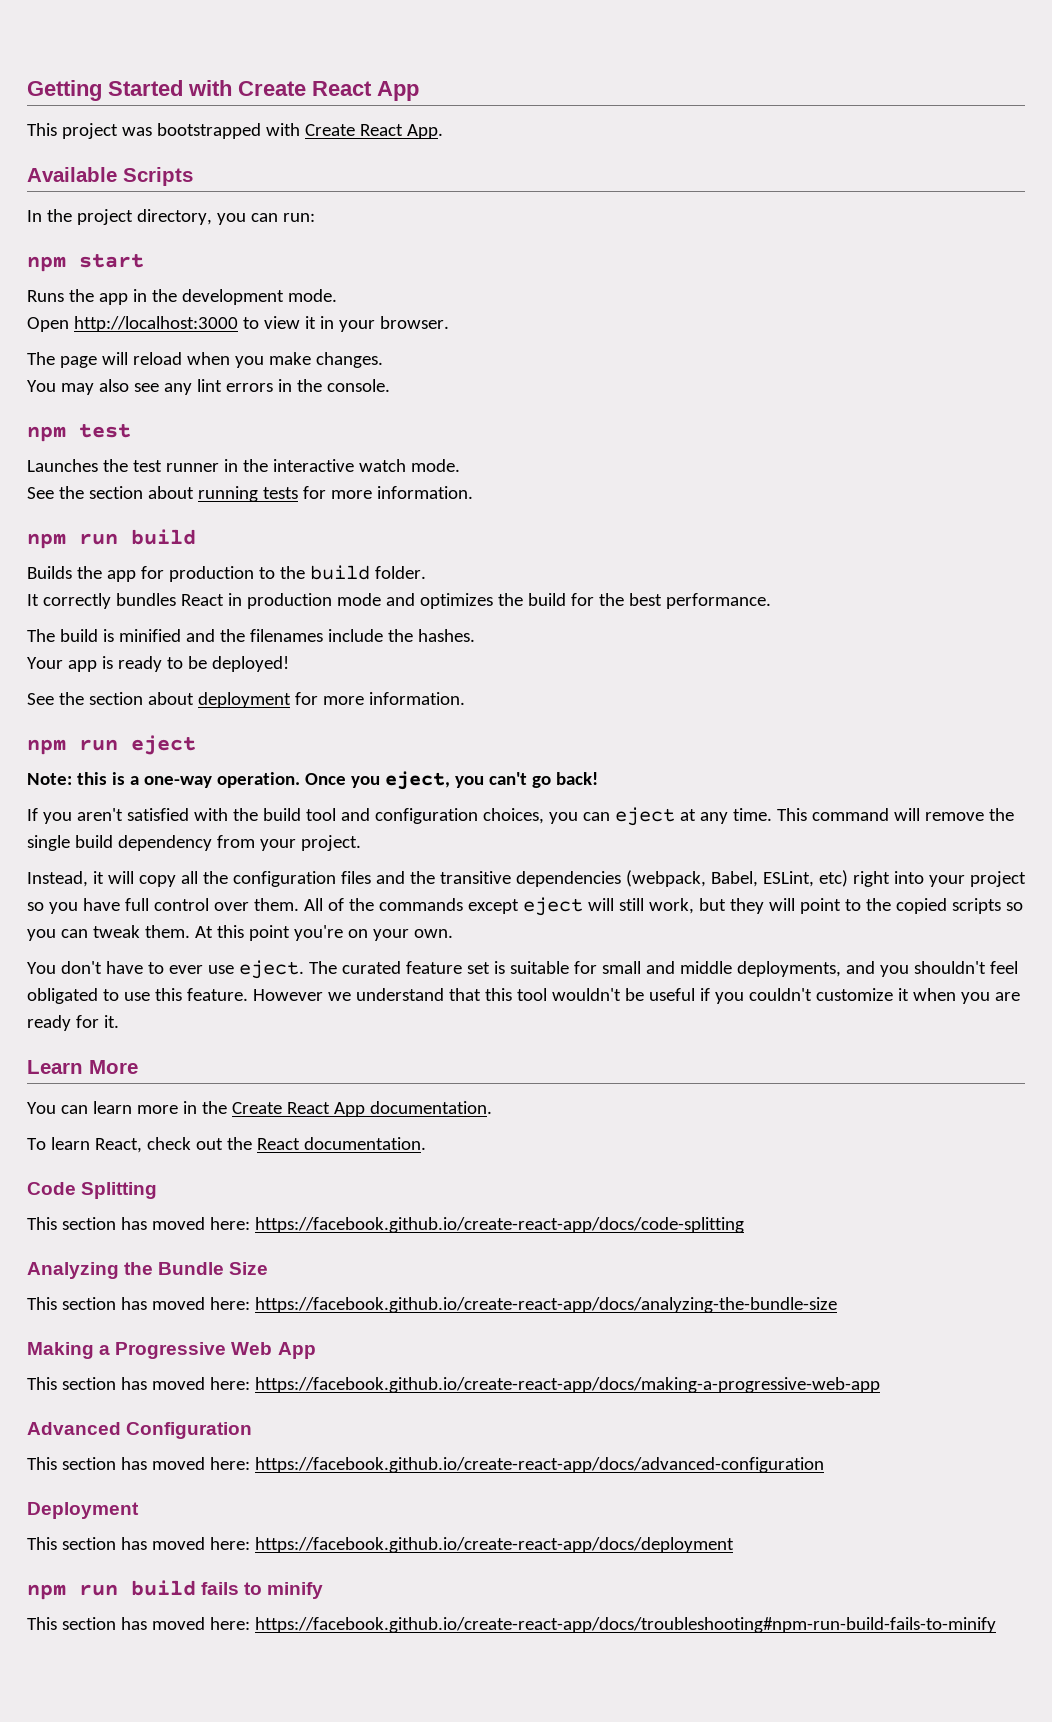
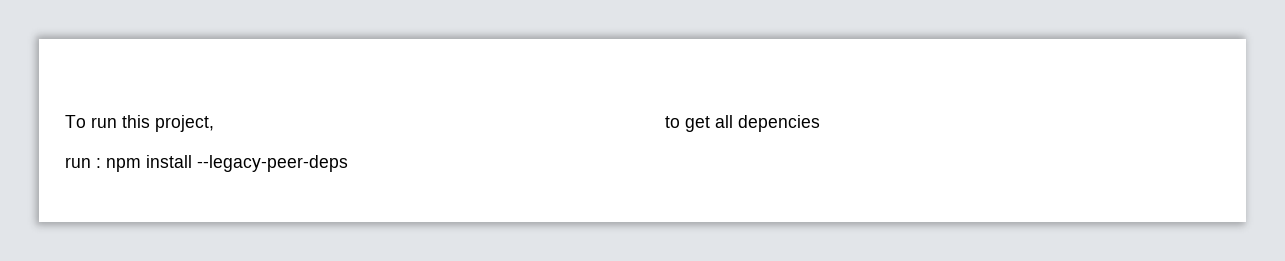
[27,80,419,101] [27,123,443,139] [27,167,193,186] [27,209,315,225] [27,254,144,272] [27,289,337,305] [27,316,449,332] [27,352,383,368] [27,379,390,395] [27,424,131,442] [27,459,460,472] [27,486,473,502] [27,529,196,549] [27,565,426,582] [27,593,771,609] [27,629,475,642] [27,656,289,672] [27,692,465,708] [27,735,196,755] [27,771,598,790] [27,807,1014,826] [27,835,361,851] [27,870,1026,887] [27,897,1023,916] [27,925,453,941] [27,960,1018,979] [27,988,1020,1004] [27,1015,119,1031] [27,1060,138,1074] [27,1101,492,1117] [27,1137,426,1153] [27,1182,158,1199] [27,1217,744,1233] [27,1262,269,1279] [27,1297,837,1313] [27,1342,316,1359] [27,1377,880,1393] [27,1422,253,1439] [27,1457,824,1473] [27,1502,139,1519] [27,1537,734,1553] [27,1580,324,1600] [27,1617,996,1633] Getting Started with Create React App // This project was bootstrapped with Create React App. // Available Scripts // In the project directory, you can run: // npm start // Runs the app in the development mode. // Open http://localhost:3000 to view it in your browser. // The page will reload when you make changes. // You may also see any lint errors in the console. // npm test // Launches the test runner in the interactive watch mode. // See the section about running tests for more information. // npm run build // Builds the app for production to the build folder. // It correctly bundles React in production mode and optimizes the build for the best performance. // The build is minified and the filenames include the hashes. // Your app is ready to be deployed! // See the section about deployment for more information. // npm run eject // Note: this is a one-way operation. Once you eject, you can't go back! // If you aren't satisfied with the build tool and configuration choices, you can eject at any time. This command will remove the single build dependency from your project. // Instead, it will copy all the configuration files and the transitive dependencies (webpack, Babel, ESLint, etc) right into your project so you have full control over them. All of the commands except eject will still work, but they will point to the copied scripts so you can tweak them. At this point you're on your own. // You don't have to ever use eject. The curated feature set is suitable for small and middle deployments, and you shouldn't feel obligated to use this feature. However we understand that this tool wouldn't be useful if you couldn't customize it when you are ready for it. // Learn More // You can learn more in the Create React App documentation. // To learn React, check out the React documentation. // Code Splitting // This section has moved here: https://facebook.github.io/create-react-app/docs/code-splitting // Analyzing the Bundle Size // This section has moved here: https://facebook.github.io/create-react-app/docs/analyzing-the-bundle-size // Making a Progressive Web App // This section has moved here: https://facebook.github.io/create-react-app/docs/making-a-progressive-web-app // Advanced Configuration // This section has moved here: https://facebook.github.io/create-react-app/docs/advanced-configuration // Deployment // This section has moved here: https://facebook.github.io/create-react-app/docs/deployment // npm run build fails to minify // This section has moved here: https://facebook.github.io/create-react-app/docs/troubleshooting#npm-run-build-fails-to-minify -> [65,115,214,132] [65,155,348,172] [665,115,820,132] To run this project, // run : npm install --legacy-peer-deps // to get all depencies

